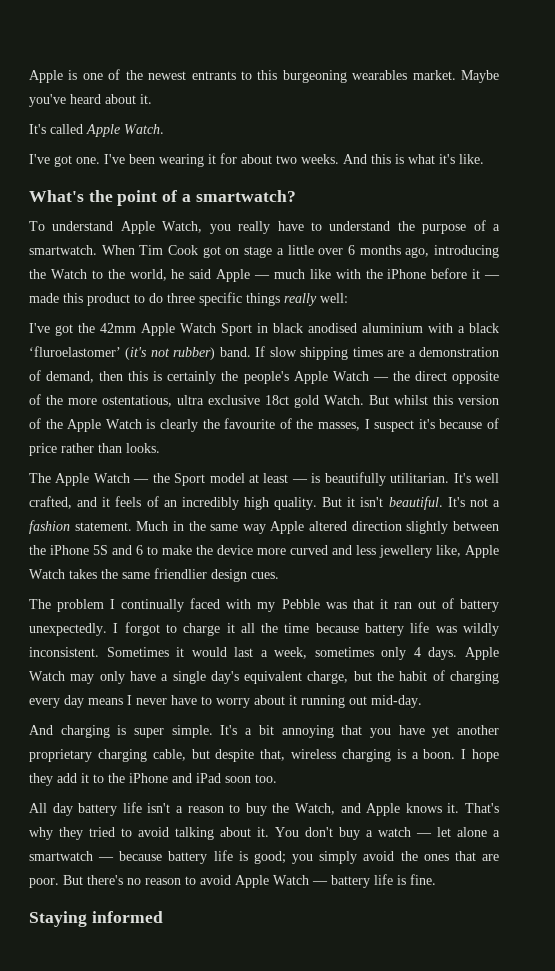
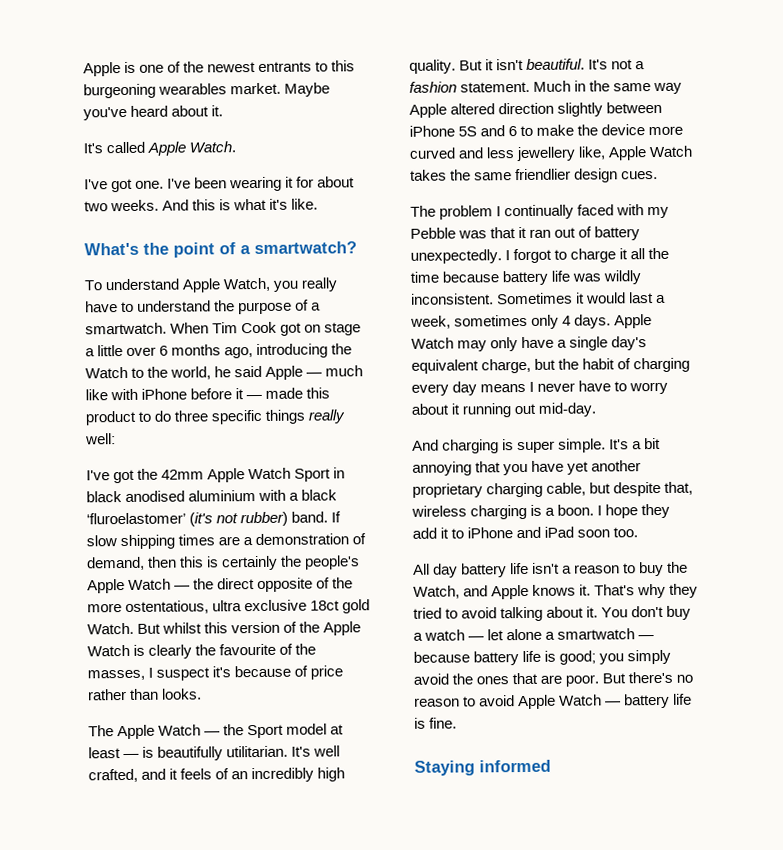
[365,269,383,279] the -> (139, 394) none
[29,545,46,555] the -> (663, 107) none
[108,773,125,783] the -> (465, 533) none

